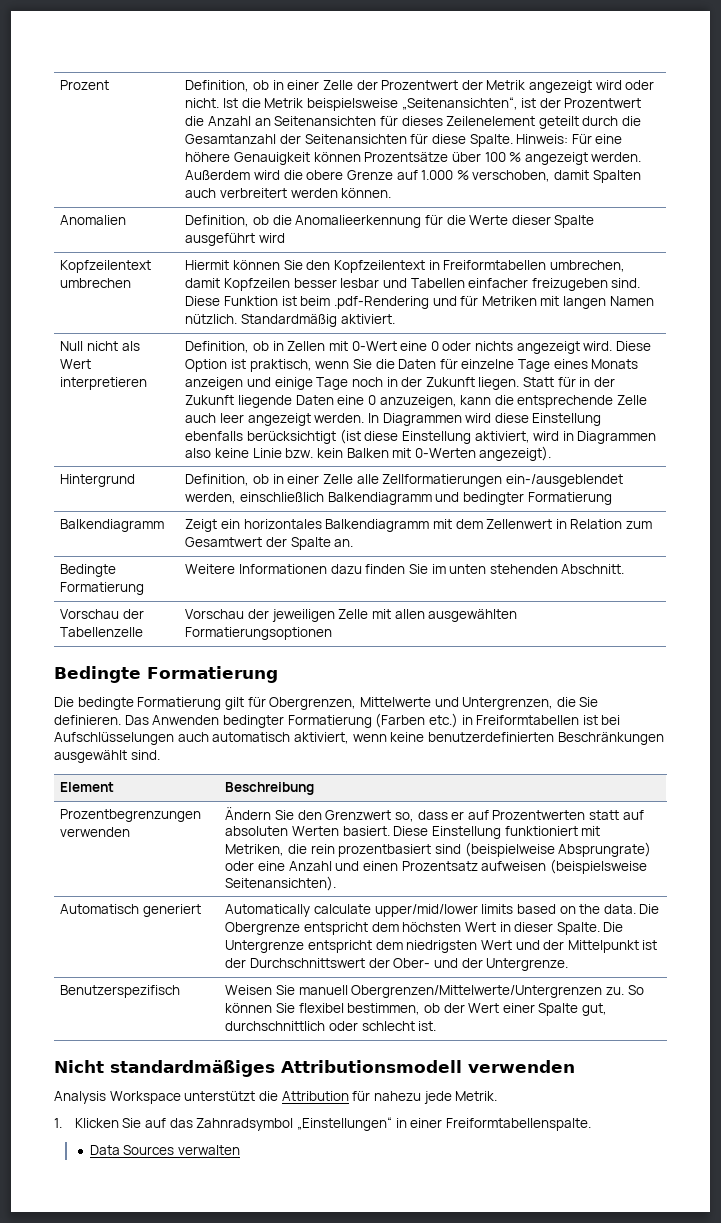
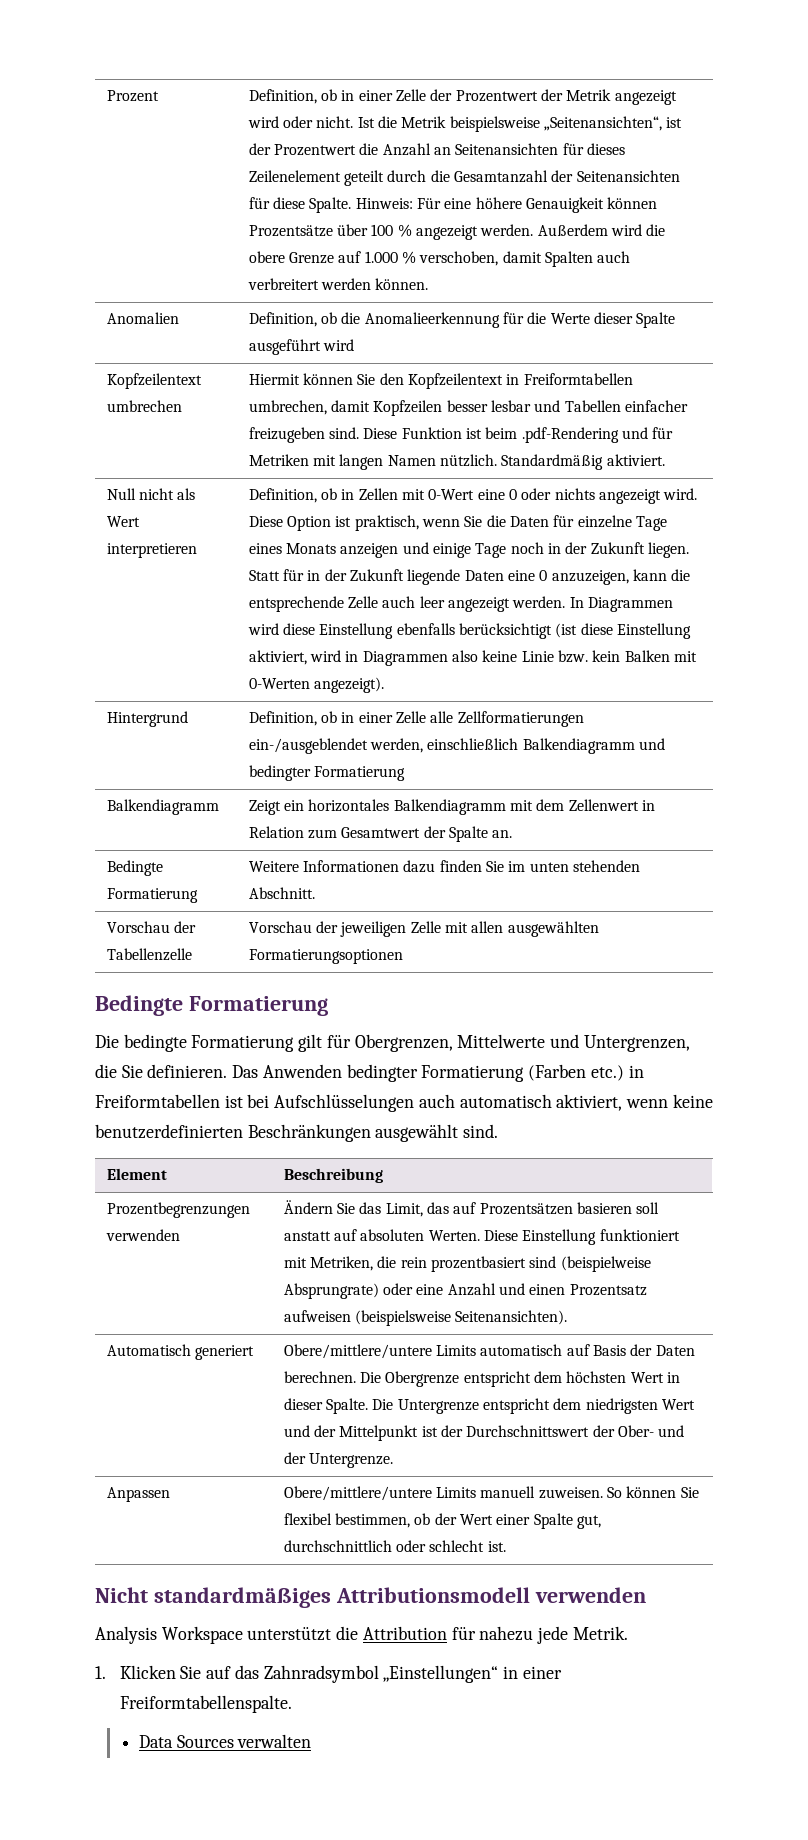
[297,810,644,822] [225,826,390,836] den Grenzwert so, dass er auf Prozentwerten statt auf absoluten Werten basiert. -> [359,1202,660,1217] [283,1229,480,1241] das Limit, das auf Prozentsätzen basieren soll anstatt auf absoluten Werten.
[225,904,636,917] Automatically calculate upper/mid/lower limits based on the data. -> [283,1344,695,1359] [283,1371,356,1383] Obere/mittlere/untere Limits automatisch auf Basis der Daten berechnen.
[60,985,181,998] [225,985,624,998] Benutzerspezifisch | Weisen Sie manuell Obergrenzen/Mittelwerte/Untergrenzen zu. -> [106,1487,170,1502] [283,1486,603,1501] Anpassen | Obere/mittlere/untere Limits manuell zuweisen.

